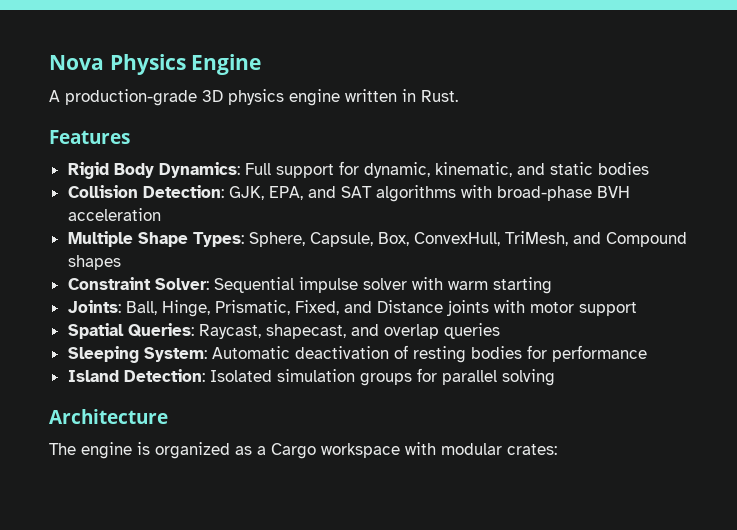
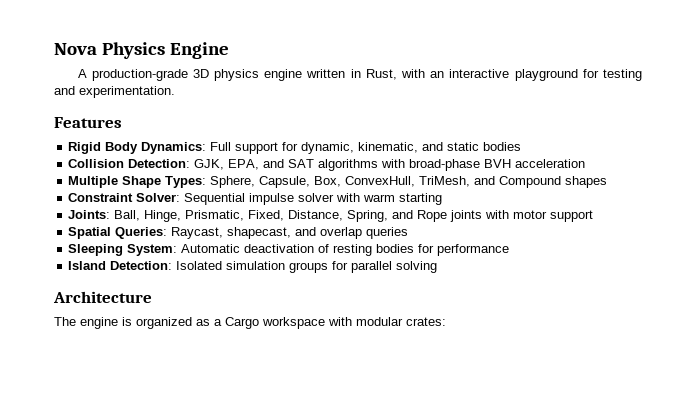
[421,90,458,102] Rust. -> [365,69,642,81] [54,86,175,98] Rust, with an interactive playground for testing and experimentation.
[343,300,443,313] and Distance -> [288,210,448,222] Distance, Spring, and Rope

